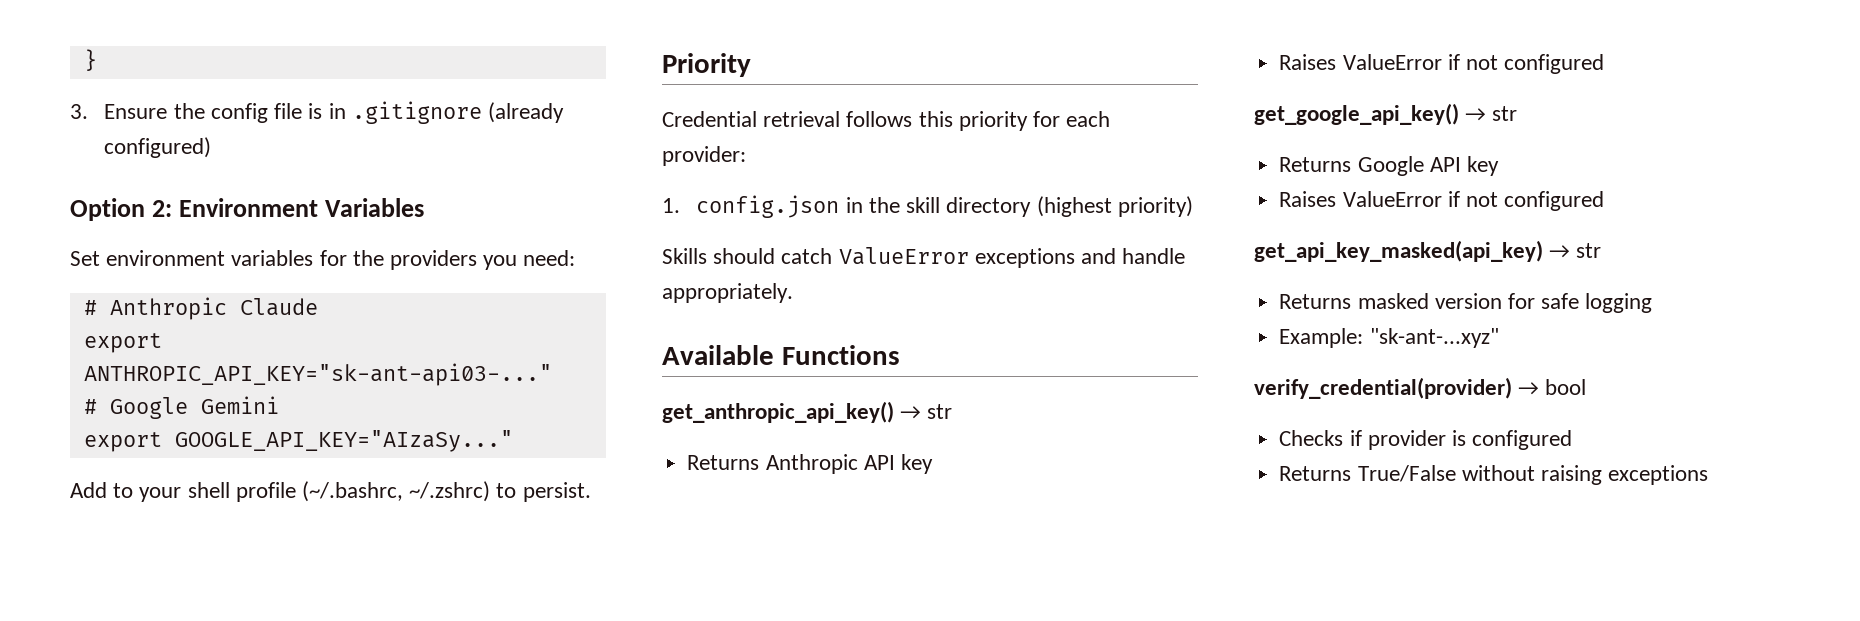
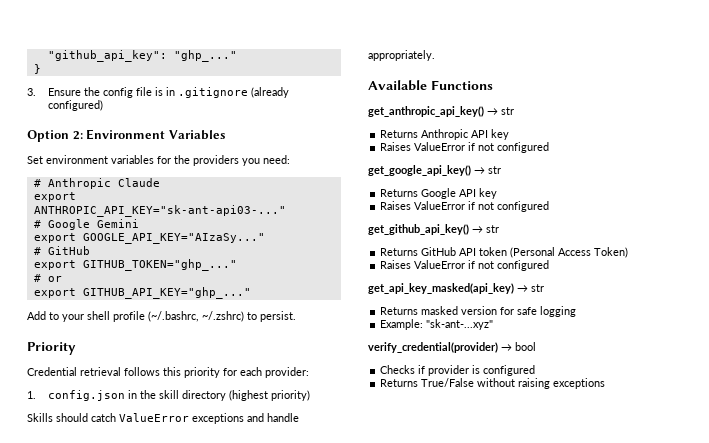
(83, 60) none -> [47,50,237,62] "github_api_key": "ghp_..." //
(513, 441) none -> [33,246,90,255] [33,259,237,271] [33,274,62,282] [33,287,251,299] // # GitHub // export GITHUB_TOKEN="ghp_..." // # or // export GITHUB_API_KEY="ghp_..."
(1605, 201) none -> [368,224,499,235] [380,247,629,258] [380,260,550,271] // get_github_api_key() → str // Returns GitHub API token (Personal Access Token) // Raises ValueError if not configured

